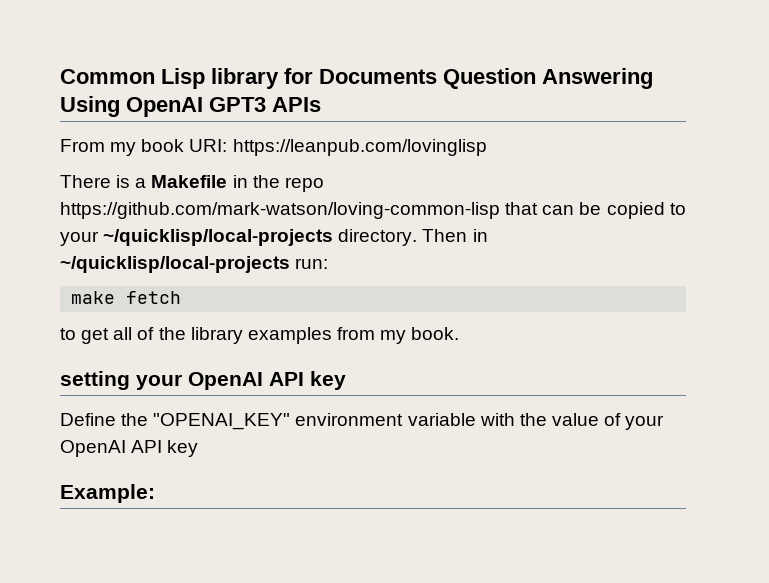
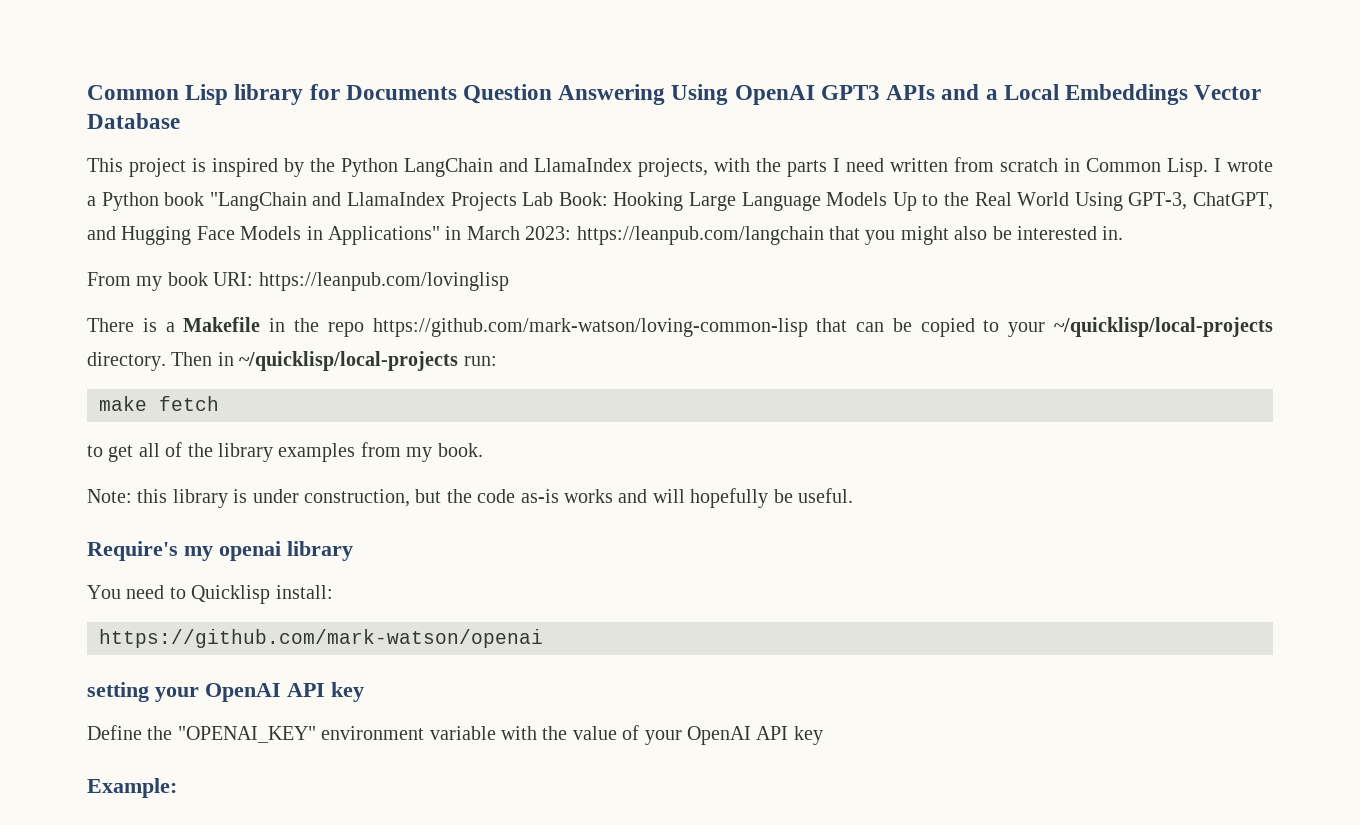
(321, 104) none -> [941,84,1262,105] [87,113,180,129] [87,157,1273,177] [87,192,1273,211] [87,226,1124,245] and a Local Embeddings Vector Database // This project is inspired by the Python LangChain and LlamaIndex projects, with the parts I need written from scratch in Common Lisp. I wrote a Python book "LangChain and LlamaIndex Projects Lab Book: Hooking Large Language Models Up to the Real World Using GPT-3, ChatGPT, and Hugging Face Models in Applications" in March 2023: https://leanpub.com/langchain that you might also be interested in.
(460, 333) none -> [87,488,853,508] [87,541,353,561] [87,585,333,604] [99,629,543,648] // Note: this library is under construction, but the code as-is works and will hopefully be useful. // Require's my openai library // You need to Quicklisp install: // https://github.com/mark-watson/openai

